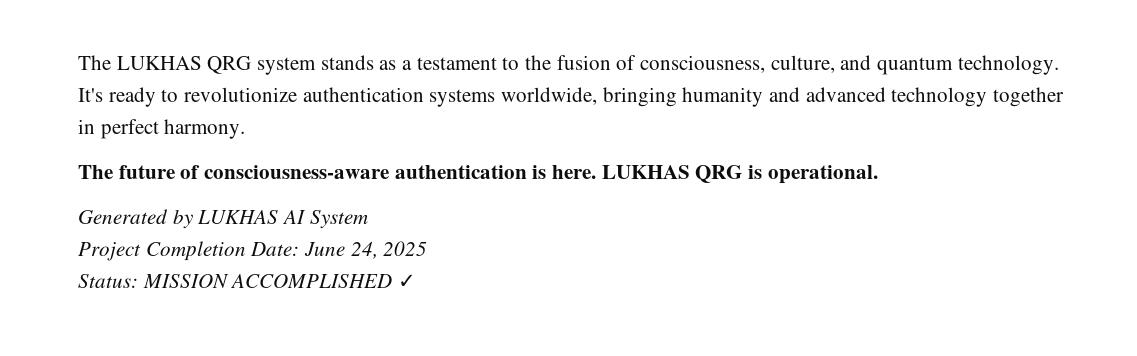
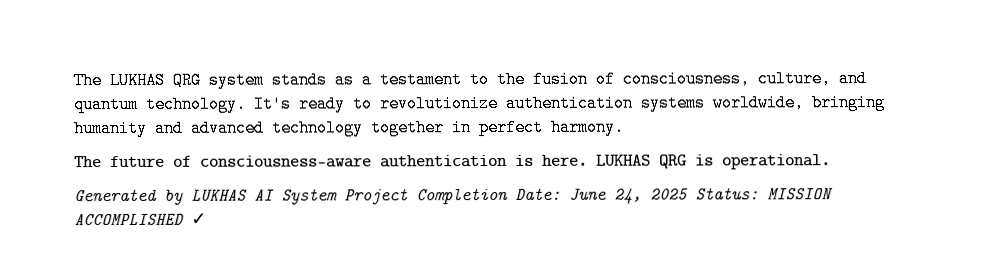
(368, 219) // -> (338, 196) none
(428, 248) // -> (688, 194) none

